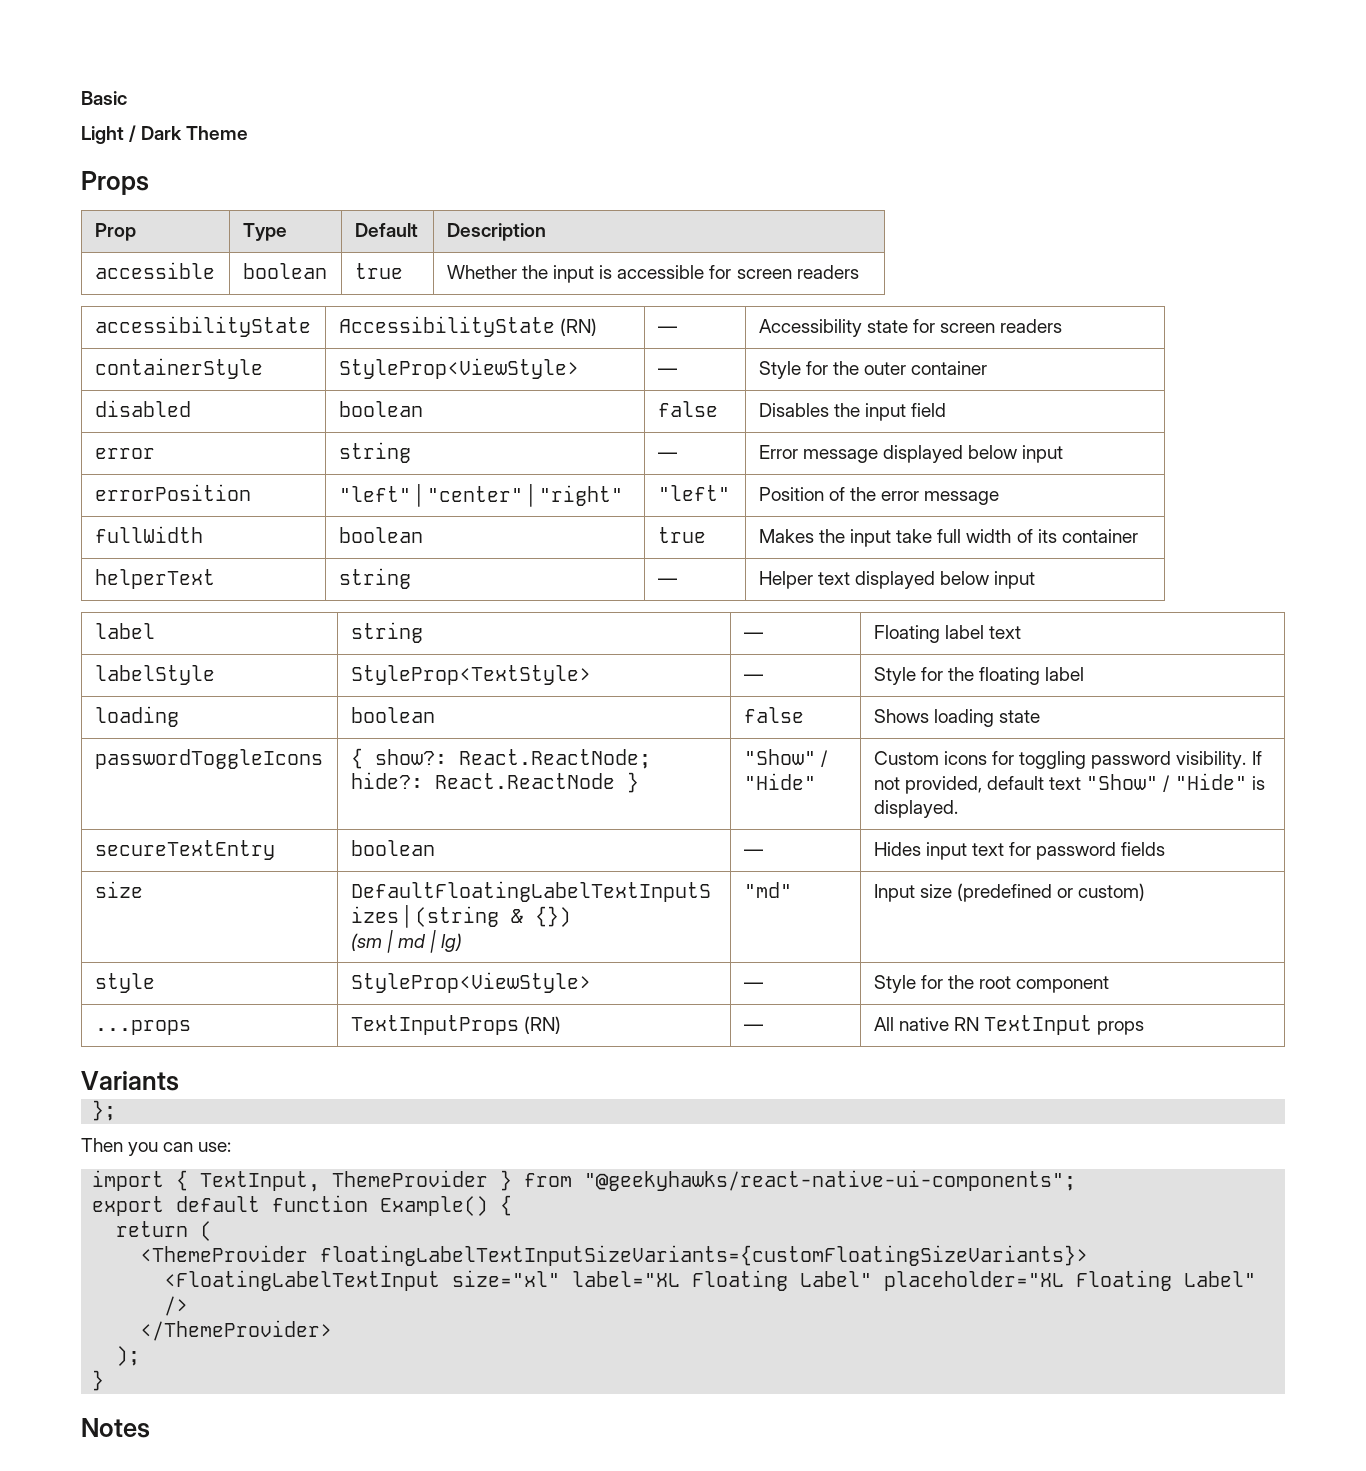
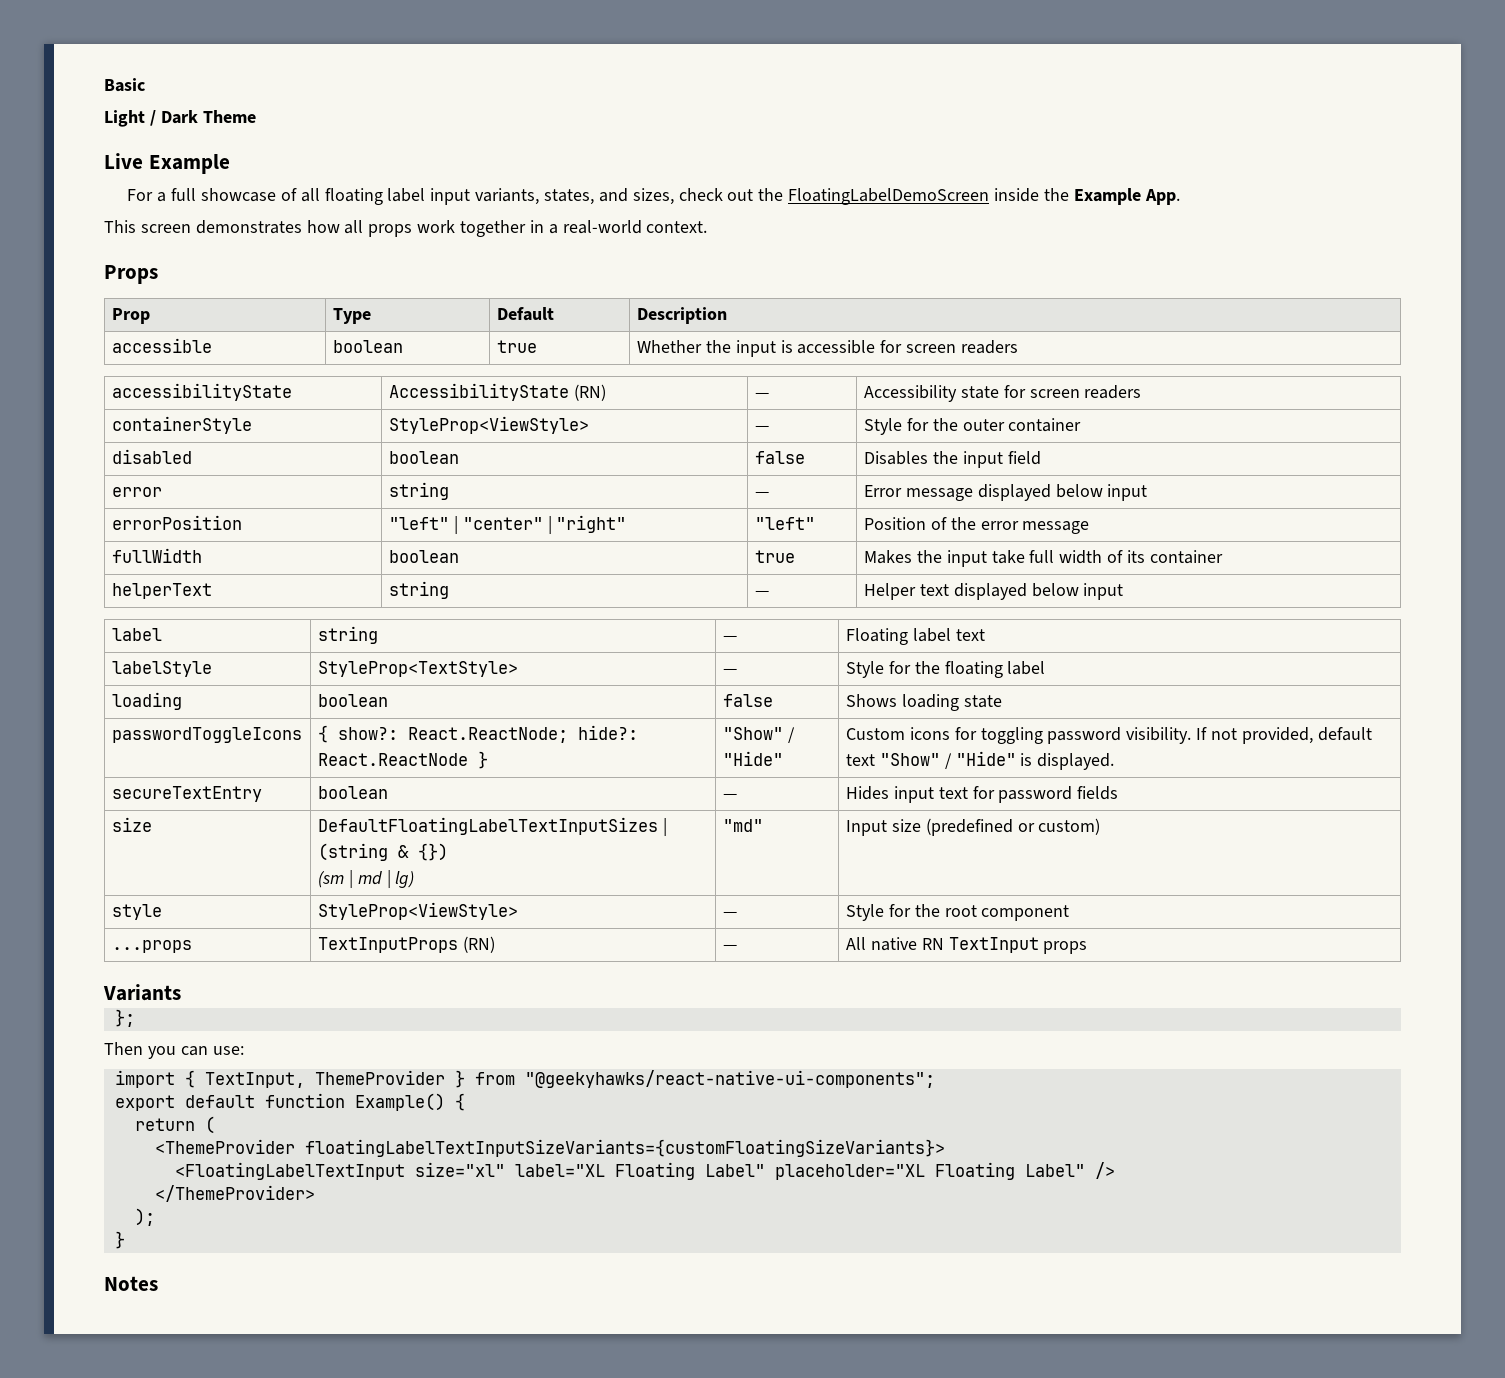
(249, 133) none -> [104,153,230,174] [127,188,1180,205] [104,220,708,237] // Live Example // For a full showcase of all floating label input variants, states, and sizes, check out the FloatingLabelDemoScreen inside the Example App. // This screen demonstrates how all props work together in a real-world context.

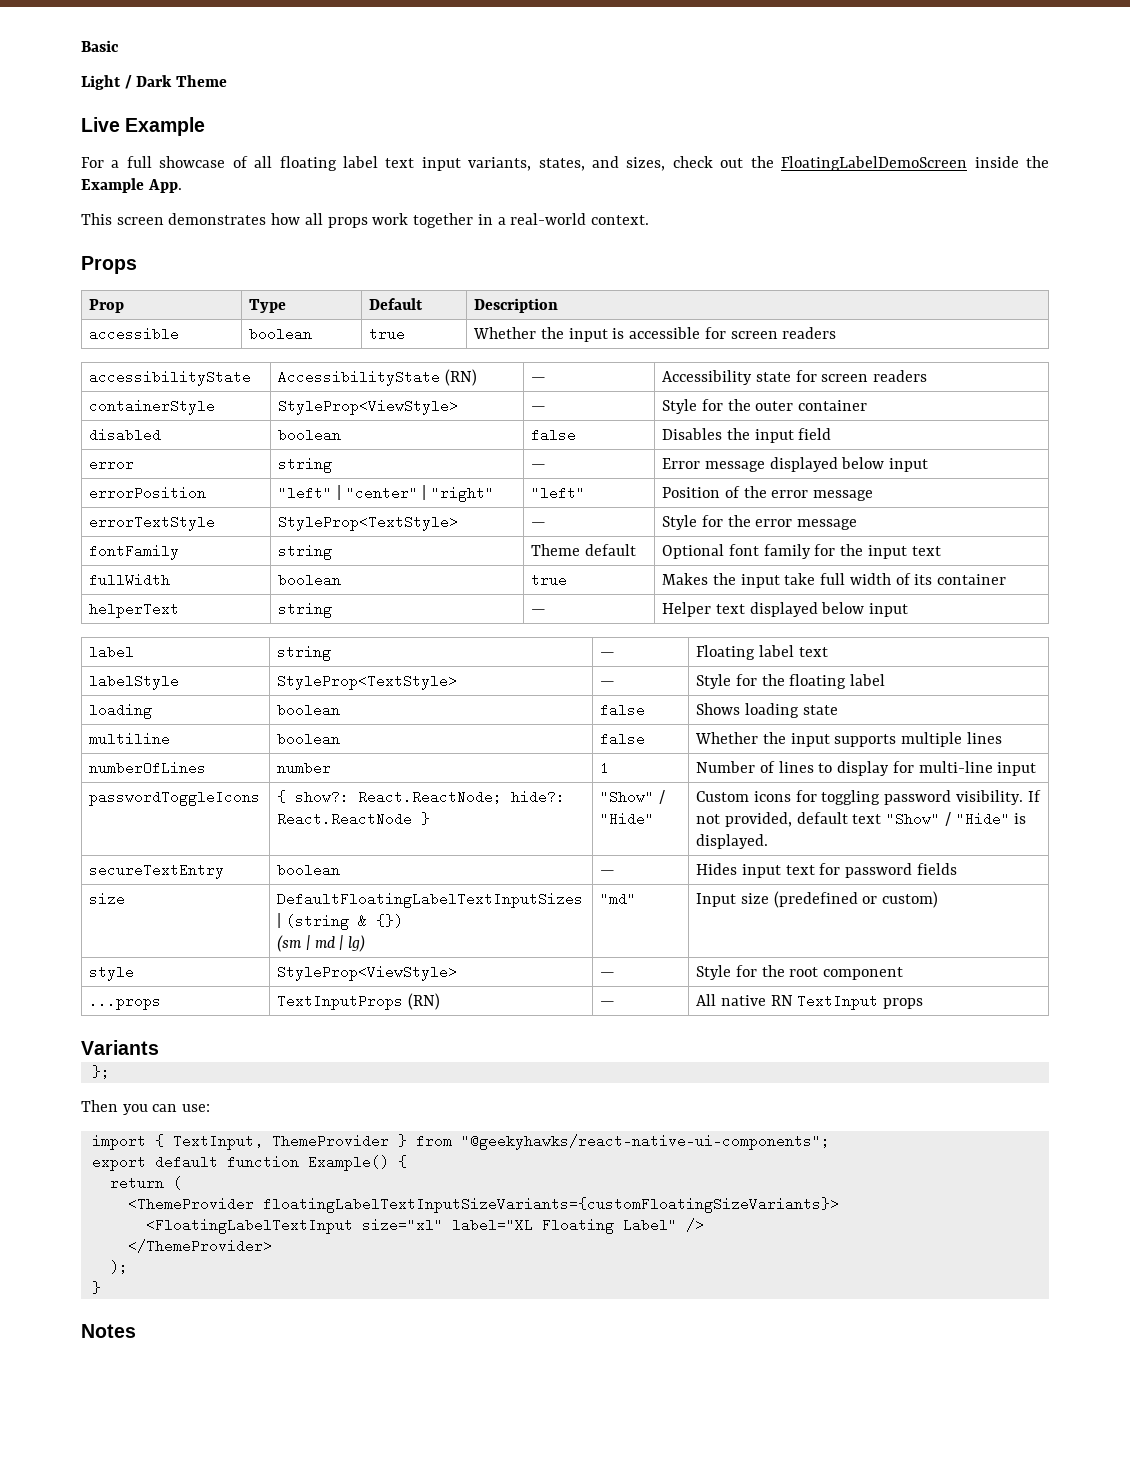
(426, 195) none -> [385,158,415,168] text
(1090, 527) none -> [89,515,216,531] [278,515,459,531] [531,522,547,527] [662,515,858,530] [89,544,180,560] [278,545,333,560] [531,544,636,556] [662,544,941,559] // errorTextStyle | StyleProp<TextStyle> | — | Style for the error message // fontFamily | string | Theme default | Optional font family for the input text
(1002, 701) none -> [89,732,171,746] [277,732,341,746] [600,732,646,746] [695,732,1002,747] [89,761,207,775] [277,761,332,775] [600,761,610,775] [696,761,1037,776] // multiline | boolean | false | Whether the input supports multiple lines // numberOfLines | number | 1 | Number of lines to display for multi-line input
[774,1162,1085,1180] placeholder="XL Floating Label" -> (677, 1225) none

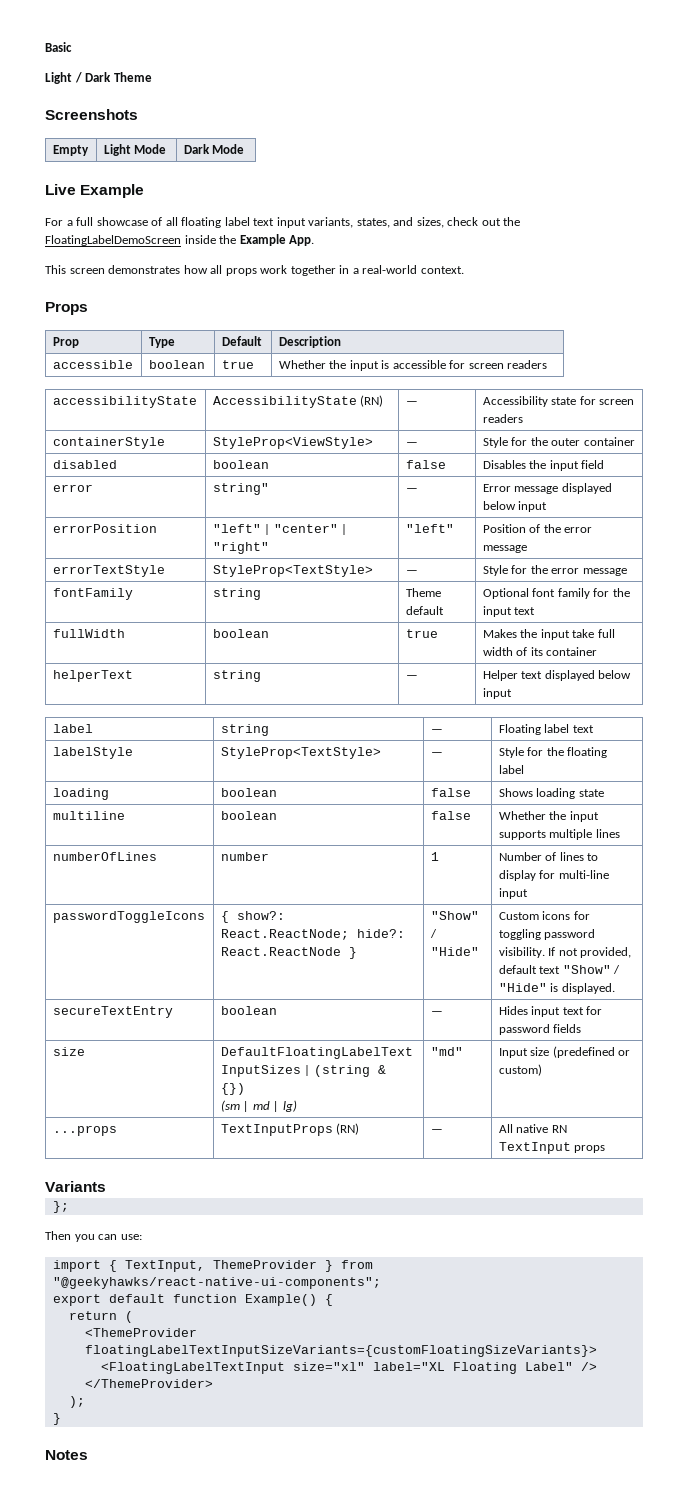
(228, 81) none -> [45,109,138,120] [52,145,89,156] [103,144,167,156] [183,144,245,154] // Screenshots // Empty | Light Mode | Dark Mode
[278,458,333,473] string -> [212,483,269,495] string"
[89,965,135,981] [277,965,458,981] [600,972,616,977] [696,965,904,980] // style | StyleProp<ViewStyle> | — | Style for the root component -> (542, 1070) none

